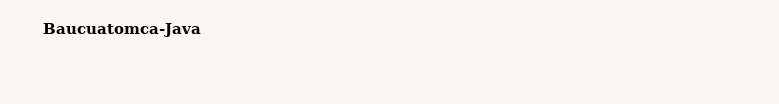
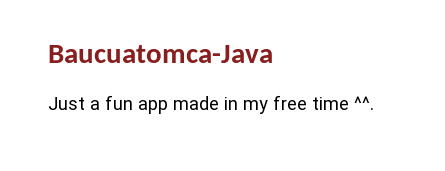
(201, 30) none -> [48,95,374,114] // Just a fun app made in my free time ^^.

